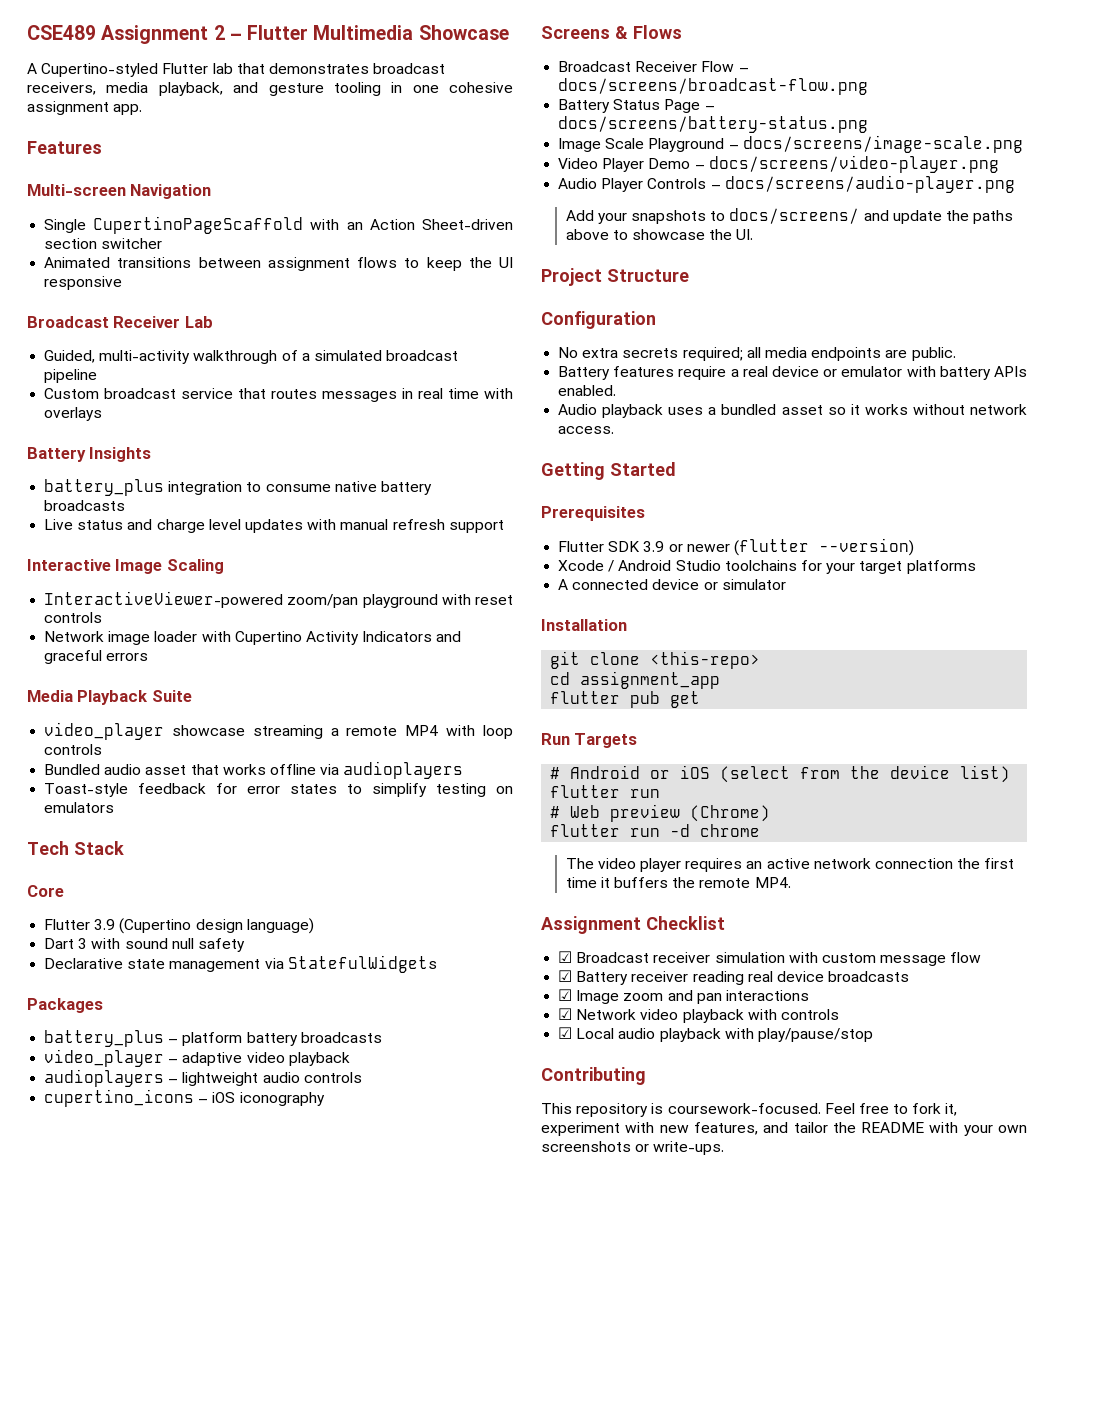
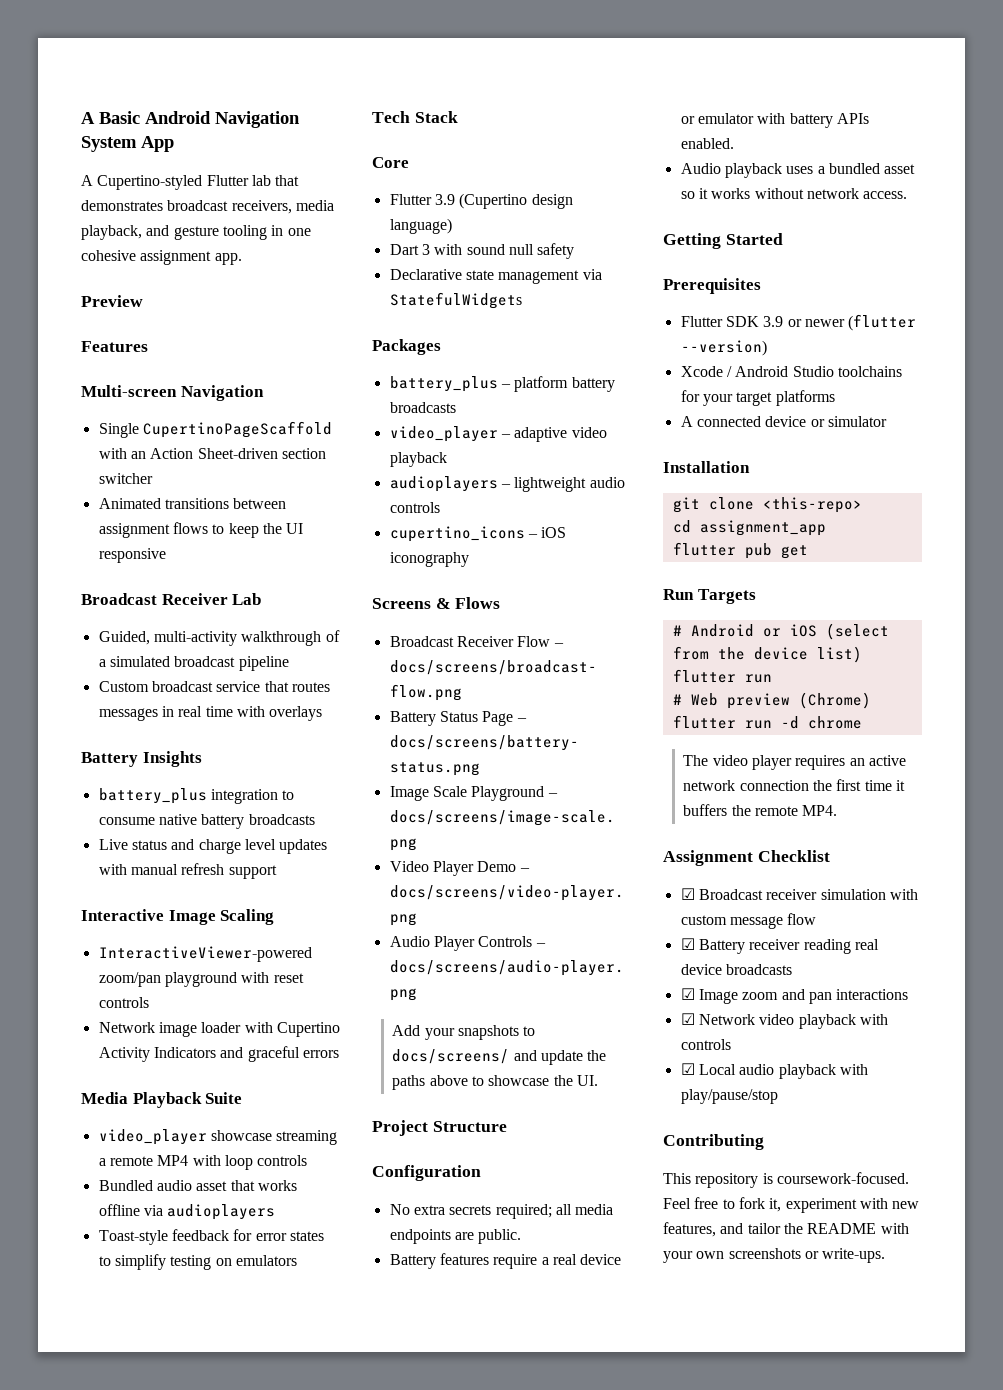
[27,25,509,44] CSE489 Assignment 2 – Flutter Multimedia Showcase -> [81,111,300,128] [81,136,174,152] A Basic Android Navigation System App
(143, 109) none -> [81,295,143,307] // Preview

